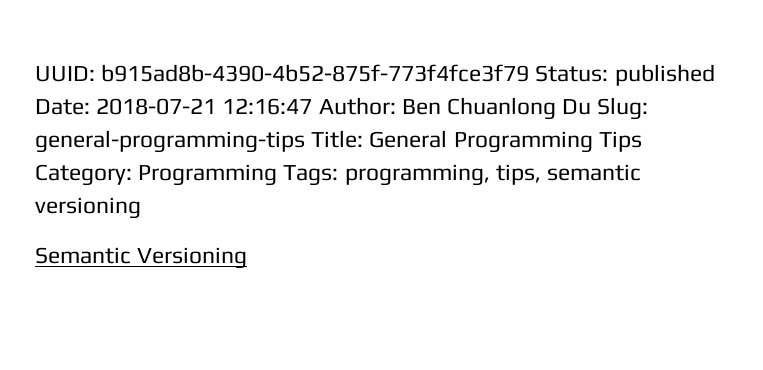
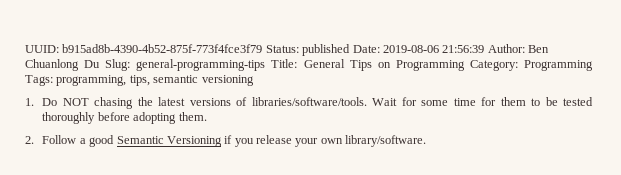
[96,98,313,115] 2018-07-21 12:16:47 -> [382,45,485,53] 2019-08-06 21:56:39
[453,131,642,153] Programming Tips -> [349,60,465,71] Tips on Programming
[35,247,248,269] Semantic Versioning -> [25,97,593,109] [42,112,207,124] [25,135,427,147] 1. Do NOT chasing the latest versions of libraries/software/tools. Wait for some time for them to be tested thoroughly before adopting them. // 2. Follow a good Semantic Versioning if you release your own library/software.

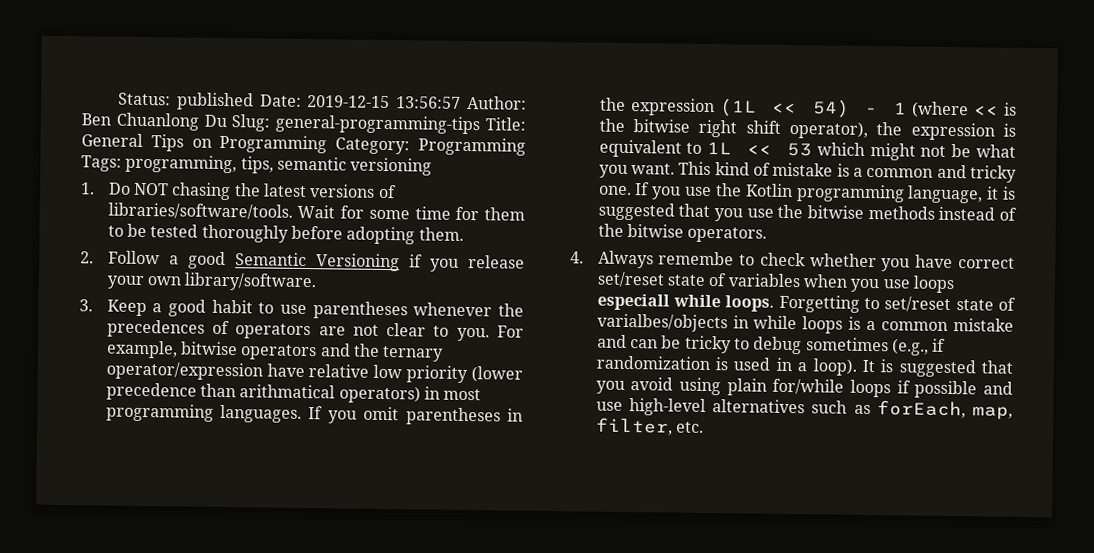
[25,44,263,53] UUID: b915ad8b-4390-4b52-875f-773f4fce3f79 -> (117, 99) none
[382,45,485,53] 2019-08-06 21:56:39 -> [307,95,462,109] 2019-12-15 13:56:57
(427, 141) none -> [79,299,524,320] [106,319,524,342] [105,340,445,362] [105,361,523,384] [105,382,482,404] [105,403,523,426] [599,97,1017,119] [598,118,1016,141] [598,139,1016,161] [598,161,1017,183] [598,182,1016,204] [597,202,1017,222] [597,223,768,243] [570,250,1015,272] [596,271,955,294] [596,293,1016,313] [596,313,1014,334] [596,334,947,356] [595,355,1013,378] [595,377,1013,399] [595,398,1013,420] [595,417,704,436] // 3. Keep a good habit to use parentheses whenever the precedences of operators are not clear to you. For example, bitwise operators and the ternary operator/expression have relative low priority (lower precedence than arithmatical operators) in most programming languages. If you omit parentheses in the expression (1L << 54) - 1 (where << is the bitwise right shift operator), the expression is equivalent to 1L << 53 which might not be what you want. This kind of mistake is a common and tricky one. If you use the Kotlin programming language, it is suggested that you use the bitwise methods instead of the bitwise operators. // 4. Always remembe to check whether you have correct set/reset state of variables when you use loops especiall while loops. Forgetting to set/reset state of varialbes/objects in while loops is a common mistake and can be tricky to debug sometimes (e.g., if randomization is used in a loop). It is suggested that you avoid using plain for/while loops if possible and use high-level alternatives such as forEach, map, filter, etc.

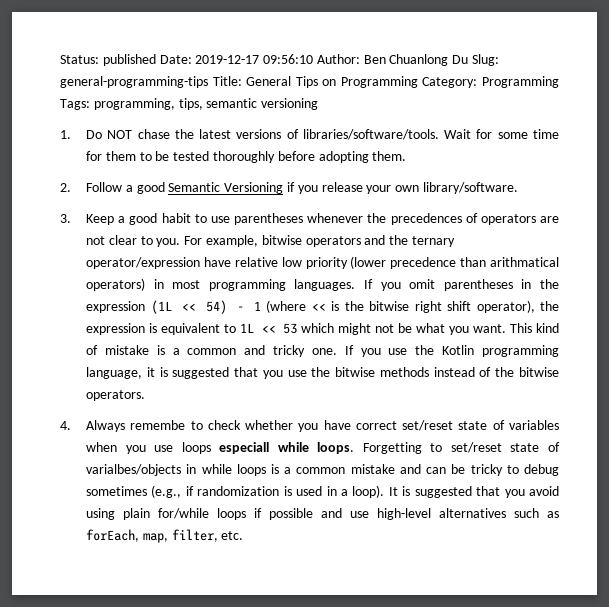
[307,95,462,109] 2019-12-15 13:56:57 -> [195,54,314,64] 2019-12-17 09:56:10
[171,182,232,201] chasing -> [137,129,170,139] chase

